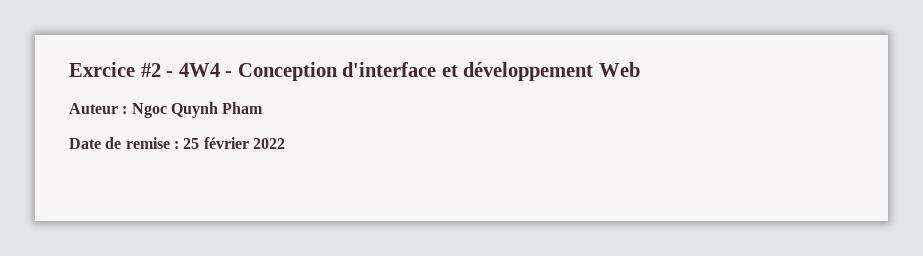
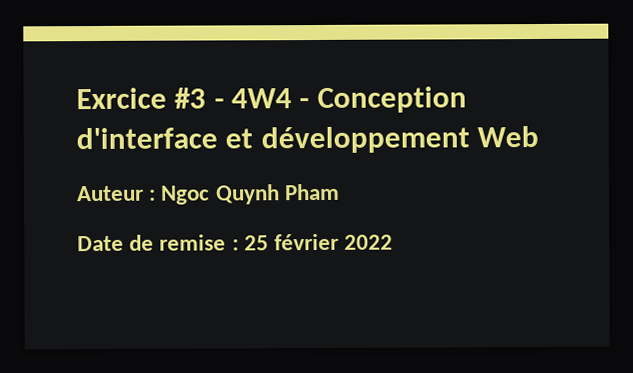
[140,63,161,77] #2 -> [174,87,207,109] #3

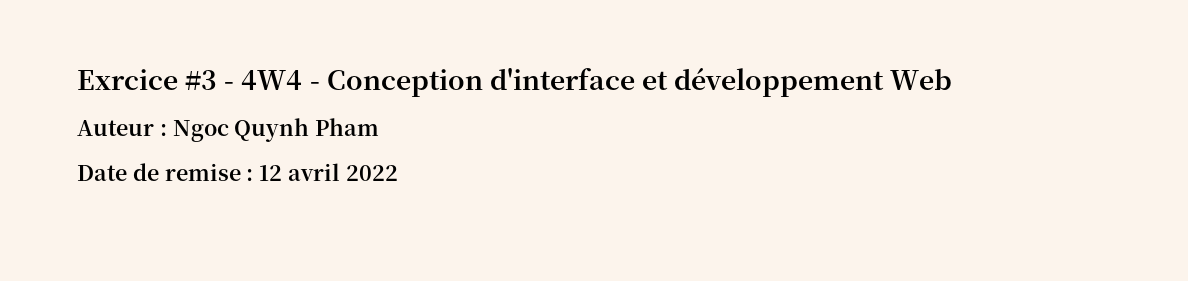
[243,233,340,251] 25 février -> [259,163,341,181] 12 avril

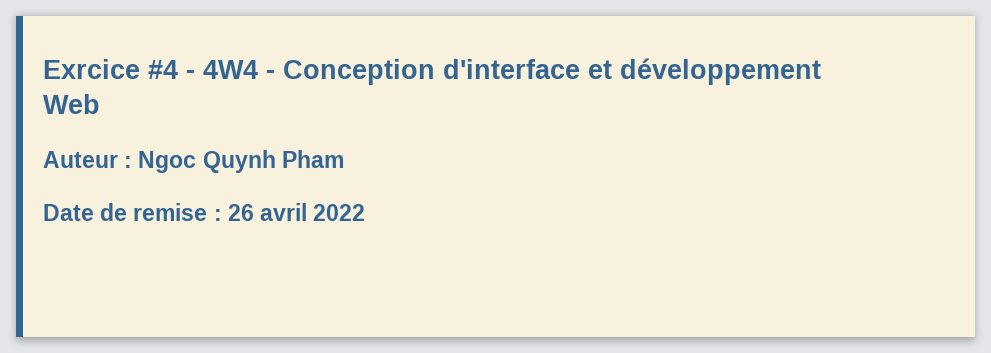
[185,70,218,90] #3 -> [148,60,178,79] #4
[259,165,283,181] 12 -> [227,204,254,221] 26

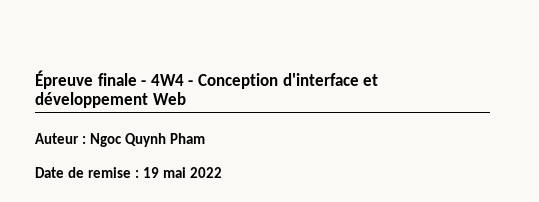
[43,59,178,79] Exrcice #4 -> [35,70,137,89] Épreuve finale
[227,203,308,221] 26 avril -> [143,167,187,178] 19 mai

